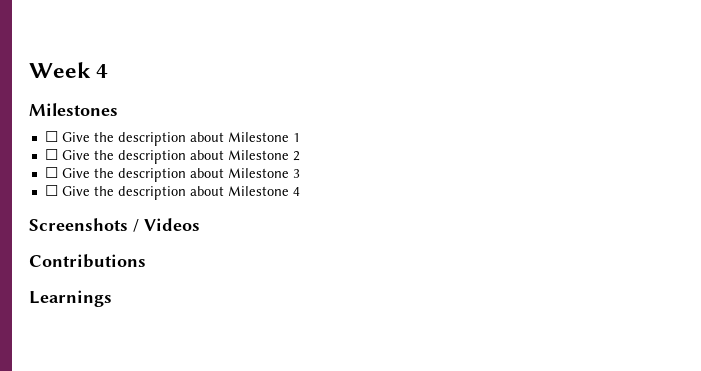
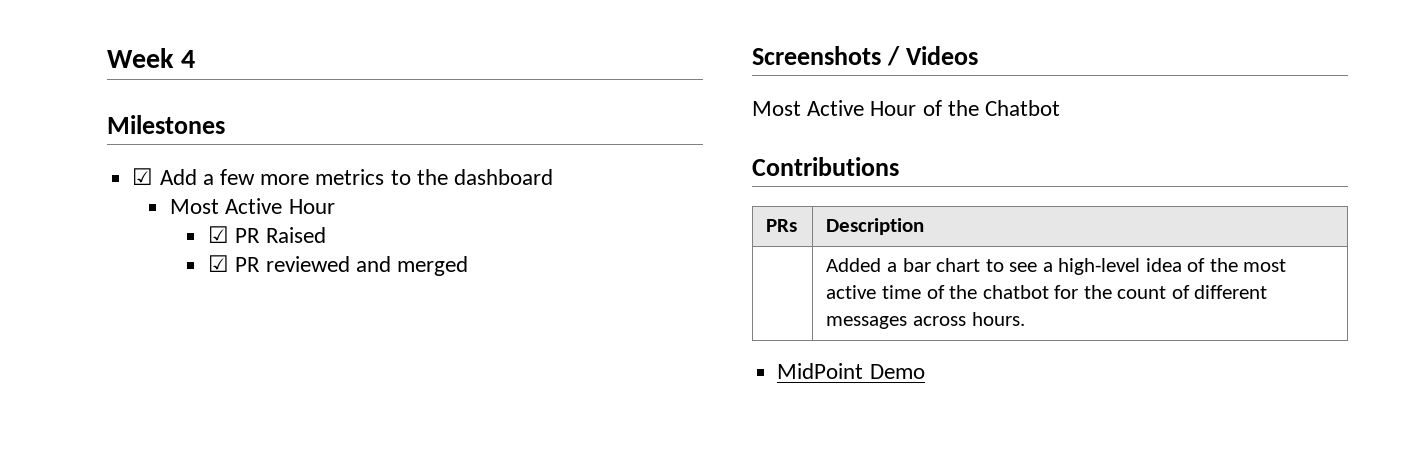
[44,131,300,146] [44,149,300,164] [44,167,300,182] [44,185,300,200] [29,218,200,232] [29,254,146,268] [29,290,112,307] ☐ Give the description about Milestone 1 // ☐ Give the description about Milestone 2 // ☐ Give the description about Milestone 3 // ☐ Give the description about Milestone 4 // Screenshots / Videos // Contributions // Learnings -> [132,168,553,185] [170,198,335,214] [208,226,326,243] [208,255,468,276] [752,46,978,66] [752,100,1061,116] [752,157,899,176] [766,219,798,232] [826,218,925,235] [826,258,1287,275] [826,285,1268,299] [826,312,1025,329] [777,363,925,379] ☑ Add a few more metrics to the dashboard // Most Active Hour // ☑ PR Raised // ☑ PR reviewed and merged // Screenshots / Videos // Most Active Hour of the Chatbot // Contributions // PRs | Description // | Added a bar chart to see a high-level idea of the most active time of the chatbot for the count of different messages across hours. // MidPoint Demo

